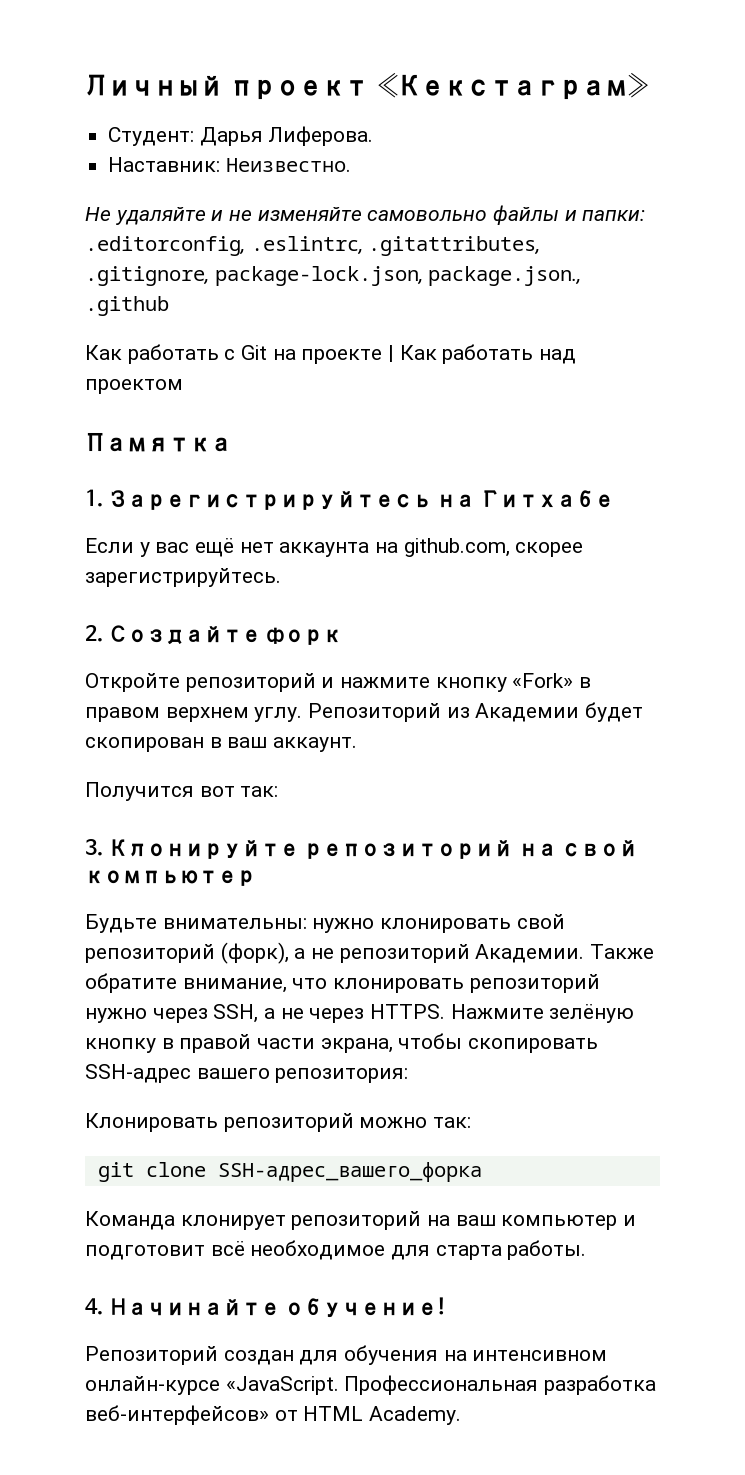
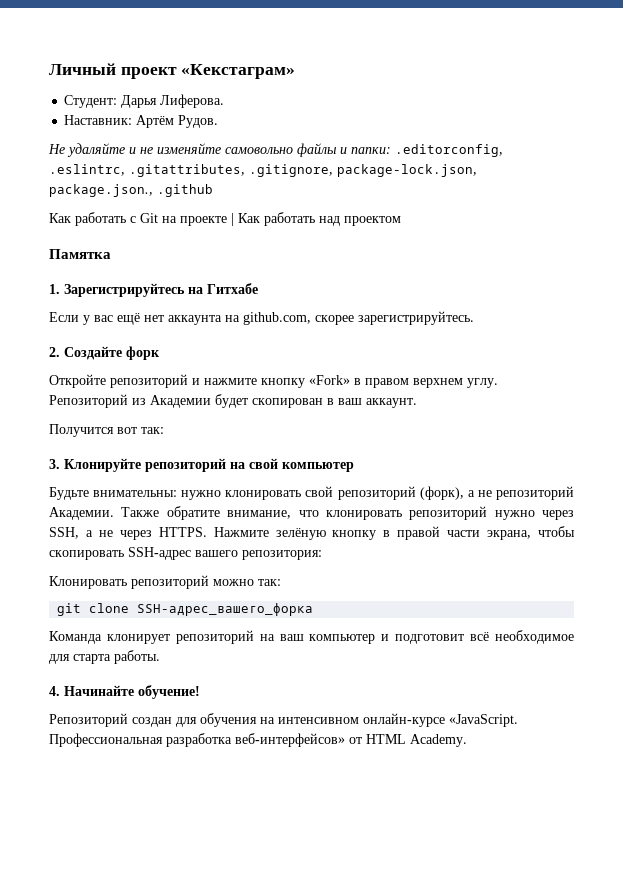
[225,158,351,172] Неизвестно. -> [136,115,219,128] Артём Рудов.

